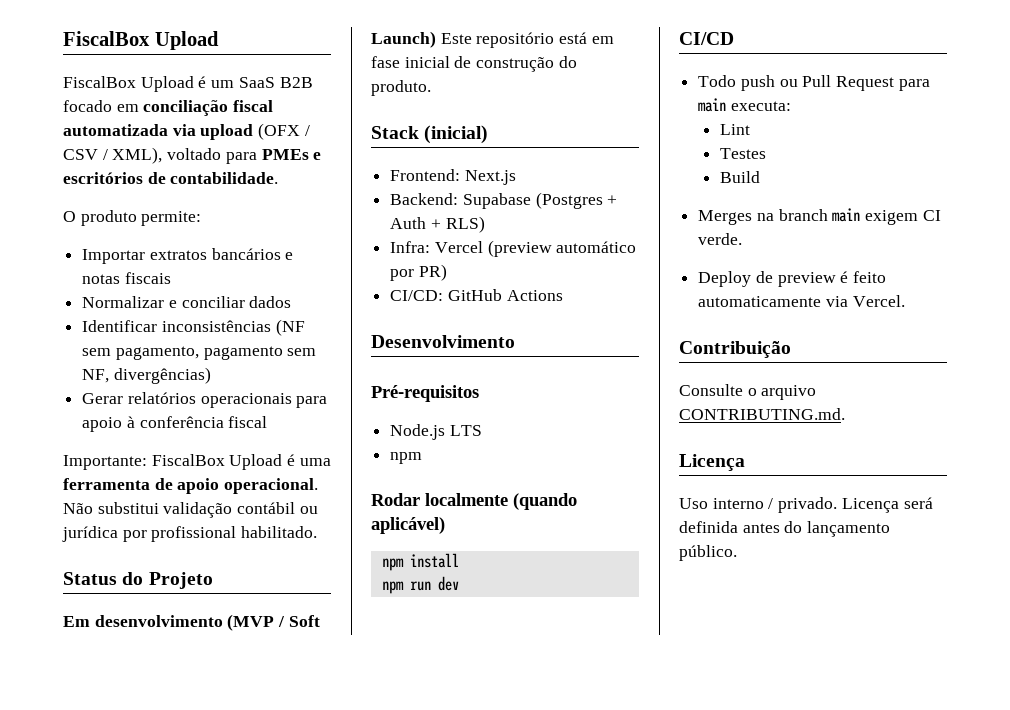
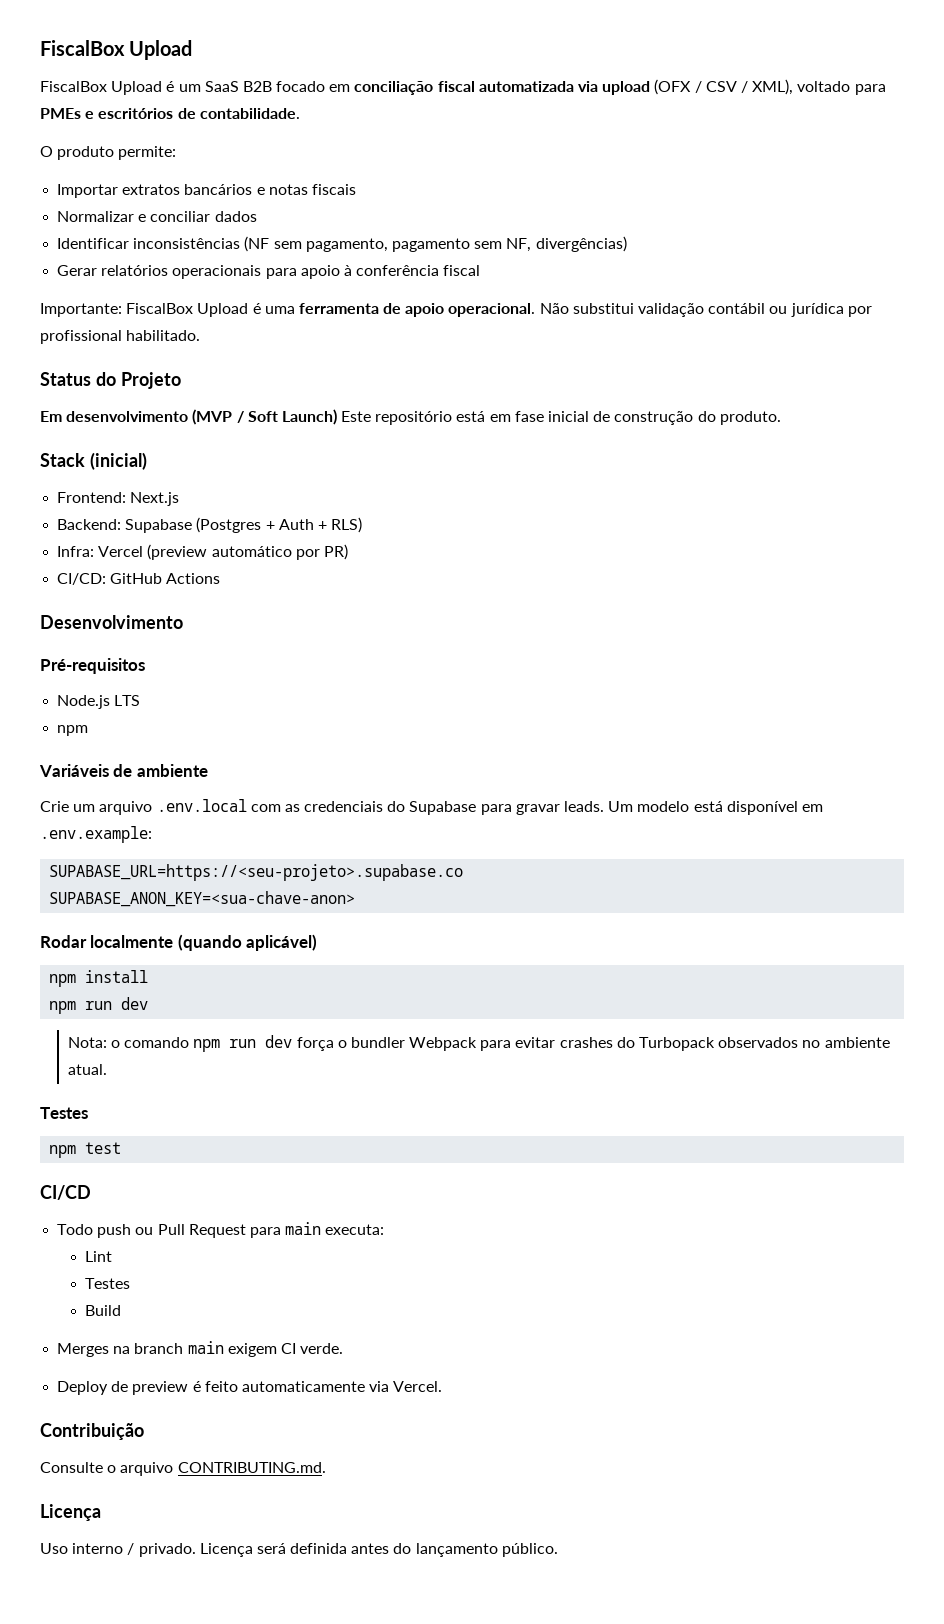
(423, 458) none -> [39,764,208,777] [40,799,823,815] [40,826,152,843] [49,864,464,881] [49,891,356,907] // Variáveis de ambiente // Crie um arquivo .env.local com as credenciais do Supabase para gravar leads. Um modelo está disponível em .env.example: // SUPABASE_URL=https://<seu-projeto>.supabase.co // SUPABASE_ANON_KEY=<sua-chave-anon>
(459, 583) none -> [67,1035,890,1052] [67,1064,107,1075] [40,1107,88,1119] [49,1142,122,1158] // Nota: o comando npm run dev força o bundler Webpack para evitar crashes do Turbopack observados no ambiente atual. // Testes // npm test

